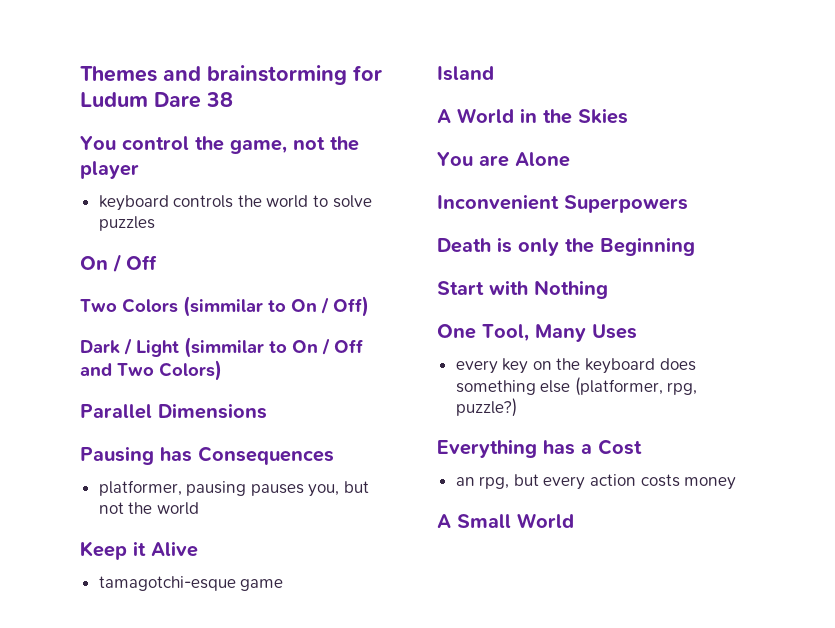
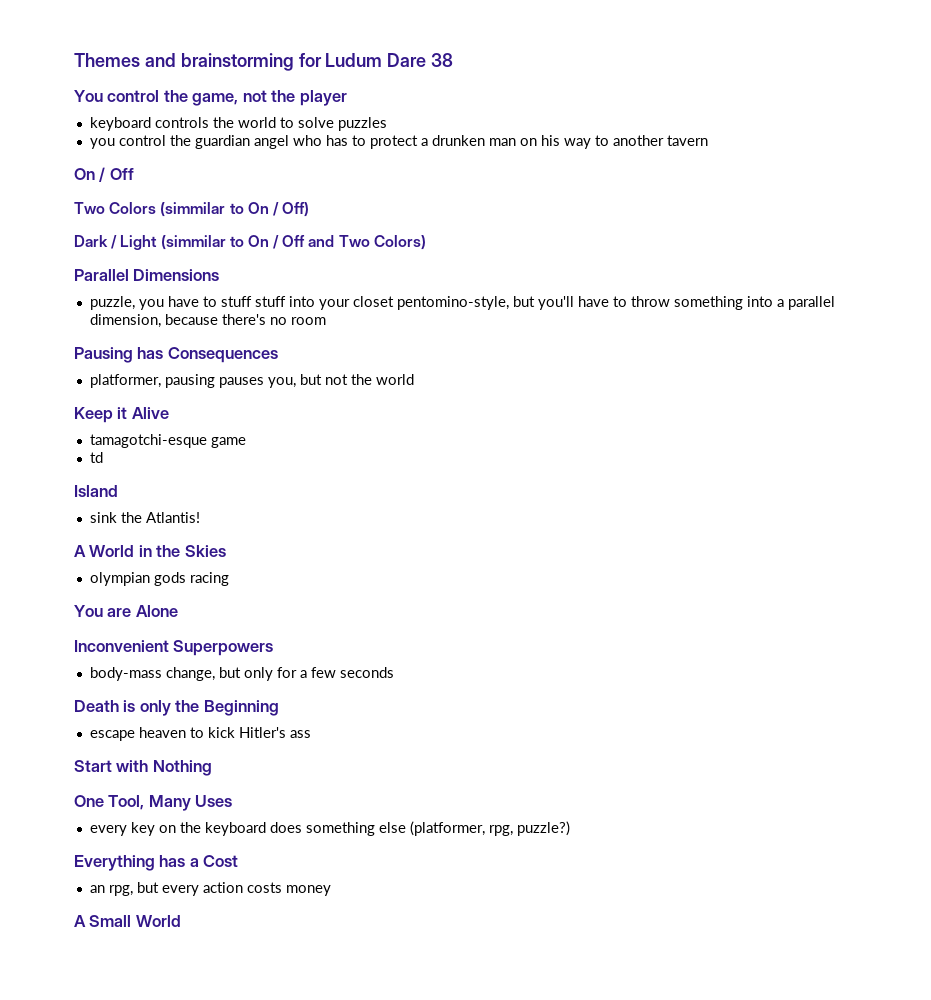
(155, 223) none -> [89,135,708,149] // you control the guardian angel who has to protect a drunken man on his way to another tavern
(267, 411) none -> [89,296,835,310] [89,314,326,328] // puzzle, you have to stuff stuff into your closet pentomino-style, but you'll have to throw something into a parallel dimension, because there's no room
(284, 585) none -> [89,452,103,463] // td
(494, 73) none -> [89,512,200,523] // sink the Atlantis!
(628, 116) none -> [89,572,229,586] // olympian gods racing
(688, 204) none -> [89,667,394,681] // body-mass change, but only for a few seconds
(695, 246) none -> [89,727,311,741] // escape heaven to kick Hitler's ass

